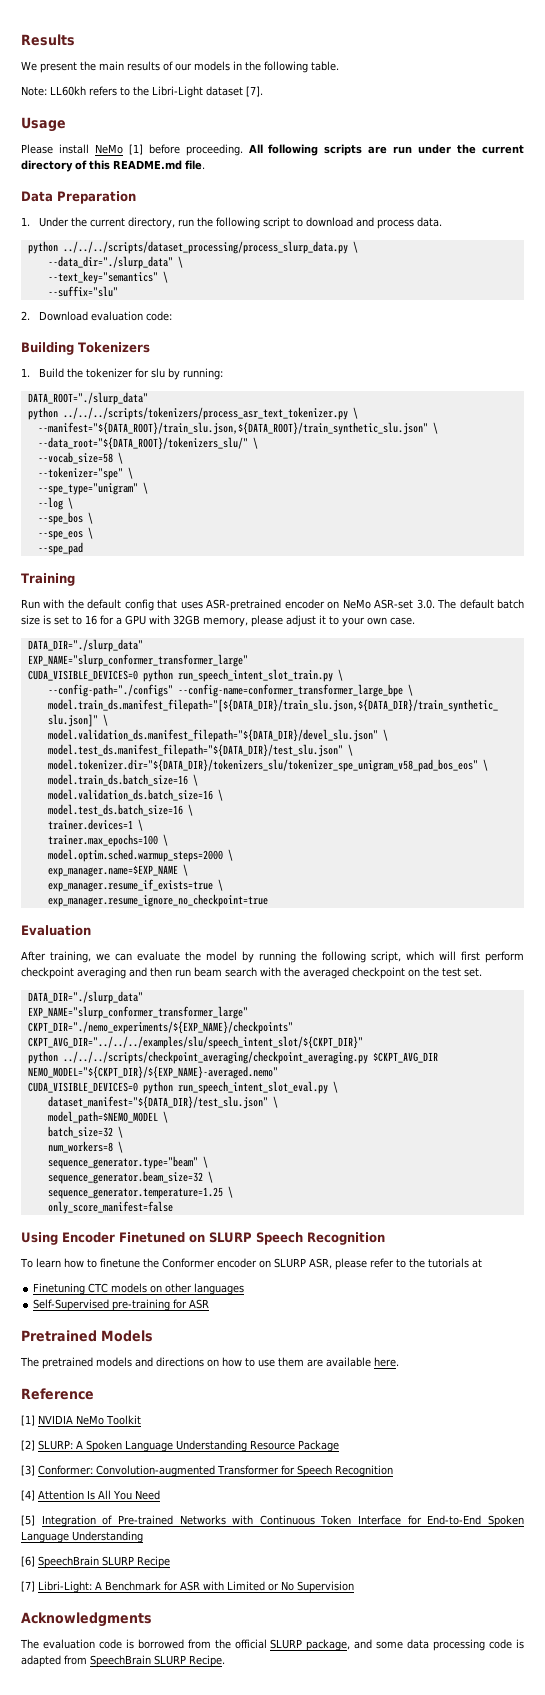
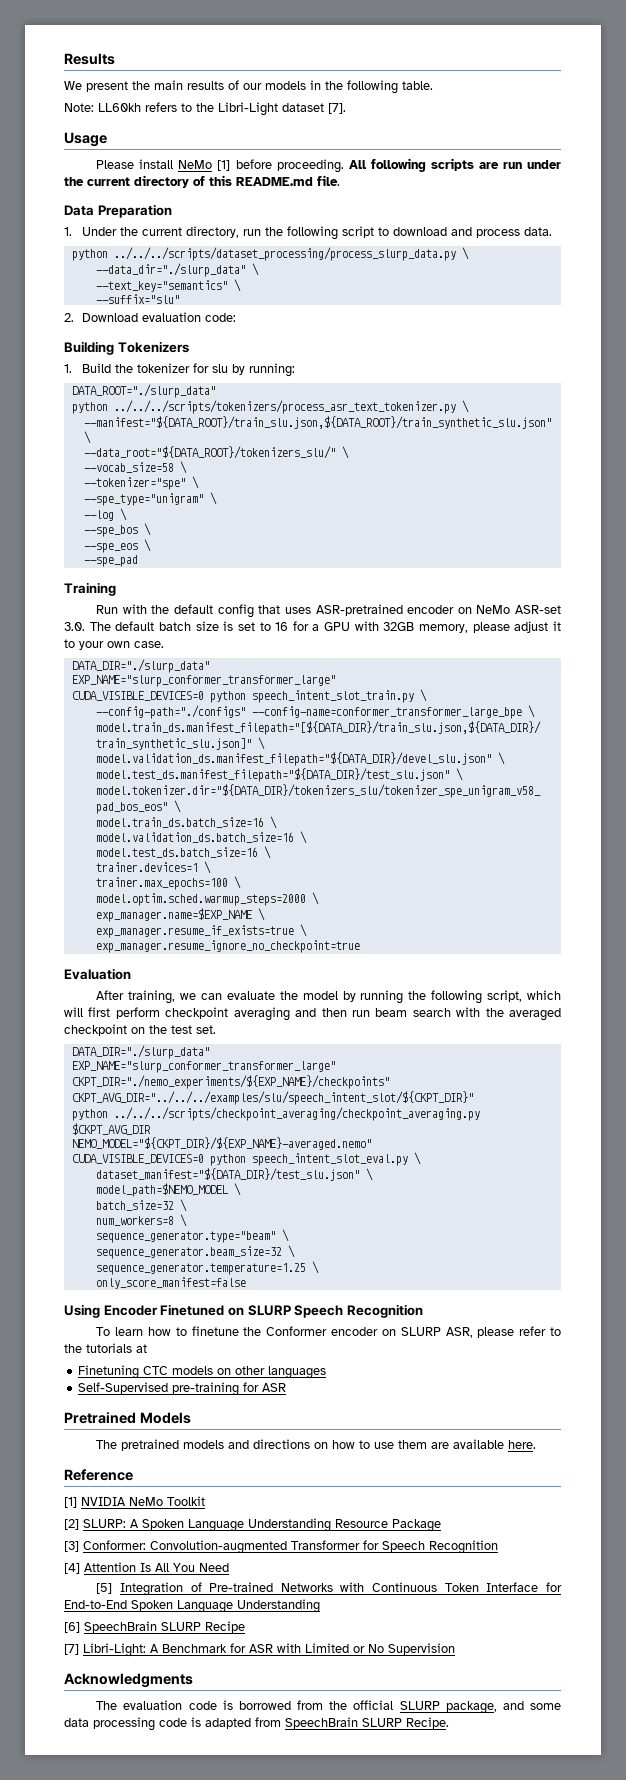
[177,669,333,682] run_speech_intent_slot_train.py -> [251,690,414,703] speech_intent_slot_train.py
[177,1081,328,1094] run_speech_intent_slot_eval.py -> [251,1153,408,1166] speech_intent_slot_eval.py

